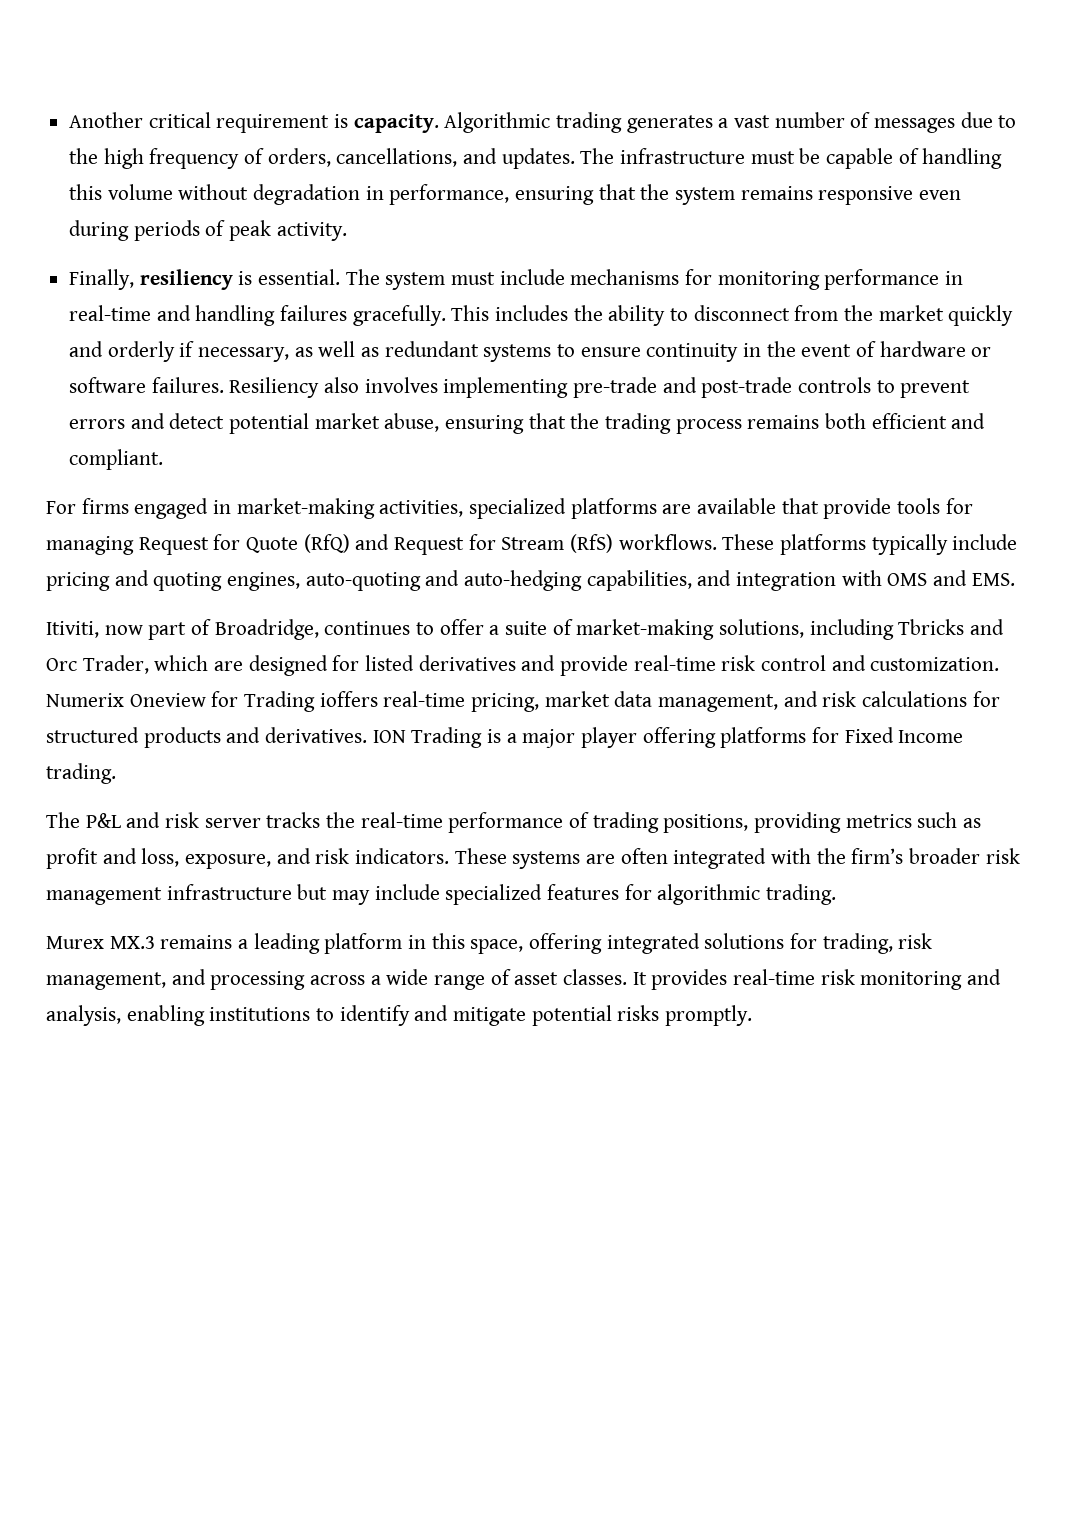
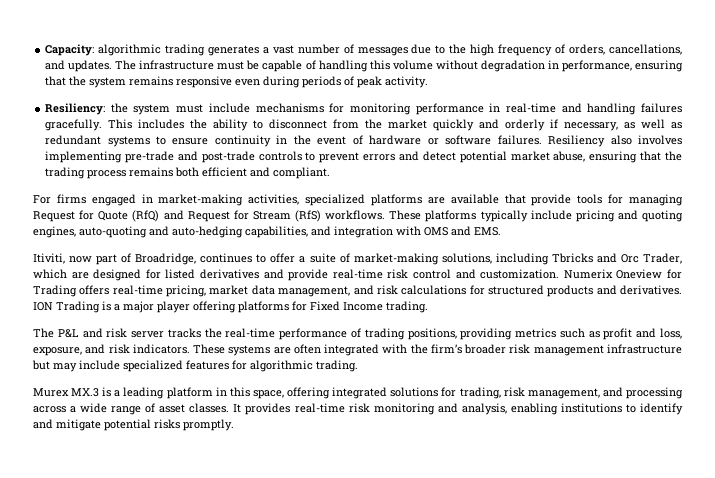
[69,112,551,133] Another critical requirement is capacity. Algorithmic -> [45,44,162,56] Capacity: algorithmic
[69,269,380,290] Finally, resiliency is essential. The -> [45,103,128,115] Resiliency: the
[319,691,378,707] ioffers -> [79,285,110,295] offers
[160,935,233,949] remains -> [102,387,112,397] is

